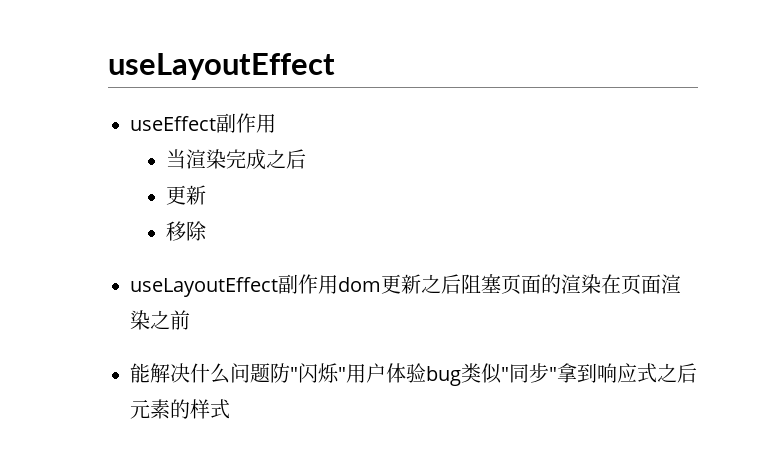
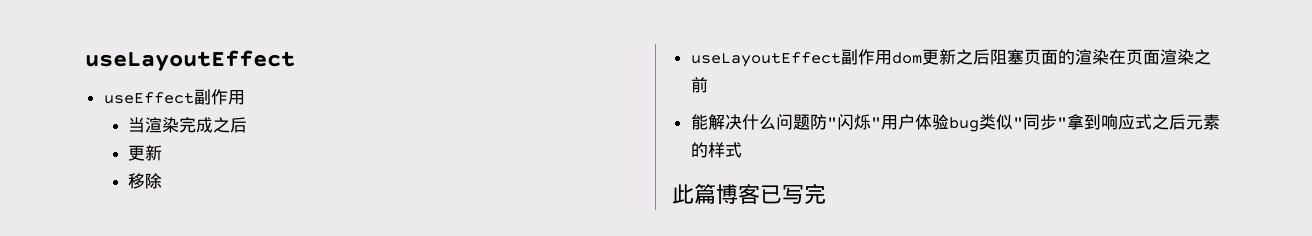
(230, 409) none -> [672,183,826,205] // 此篇博客已写完

